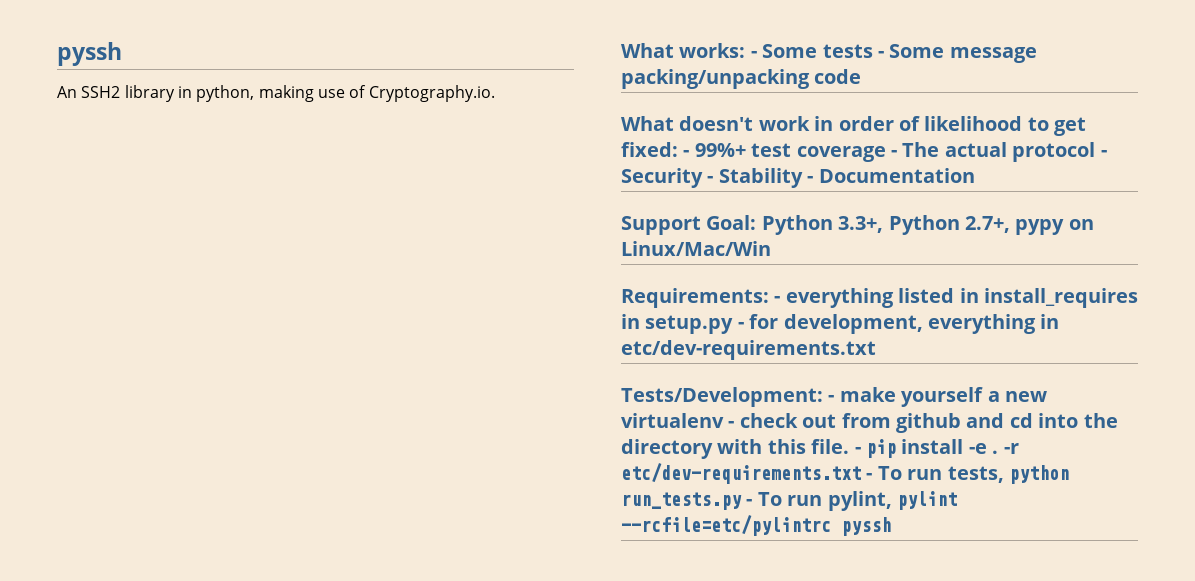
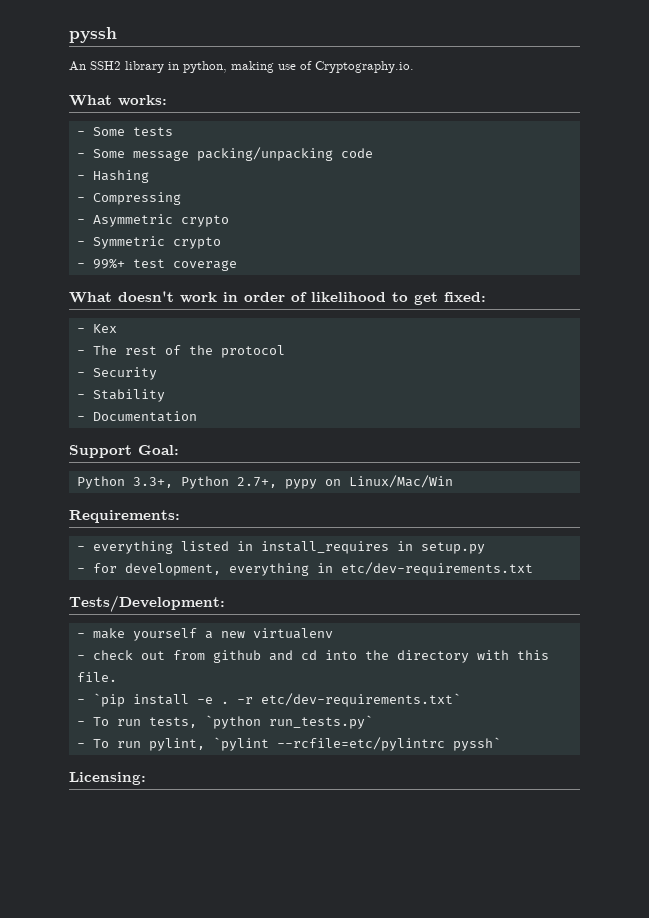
(746, 50) none -> (167, 100) //
(873, 51) none -> (173, 131) //
(862, 76) none -> [76,170,149,183] [76,192,181,205] [76,214,229,227] [76,236,221,249] [76,258,237,271] // - Hashing // - Compressing // - Asymmetric crypto // - Symmetric crypto // - 99%+ test coverage
[683,142,1007,162] - 99%+ test coverage - The actual -> [76,324,117,333] [76,345,213,355] // - Kex // - The rest of the
(1096, 152) none -> (285, 351) //
(703, 178) none -> (157, 373) //
(803, 178) none -> (165, 395) //
(757, 222) none -> (179, 450) //
(769, 298) none -> (180, 516) //
(734, 324) none -> (485, 548) //
(823, 397) none -> (225, 603) //
(724, 420) none -> (333, 633) //
[854,439,896,458] - pip -> [76,693,125,707] // - `pip
[621,463,861,484] etc/dev-requirements.txt -> [260,693,461,707] etc/dev-requirements.txt` //
[1008,465,1069,484] [621,492,742,510] python run_tests.py -> [204,715,373,729] `python run_tests.py` //
[896,491,957,510] [621,515,891,536] pylint --rcfile=etc/pylintrc pyssh -> [212,737,501,751] [69,772,146,785] `pylint --rcfile=etc/pylintrc pyssh` // Licensing:

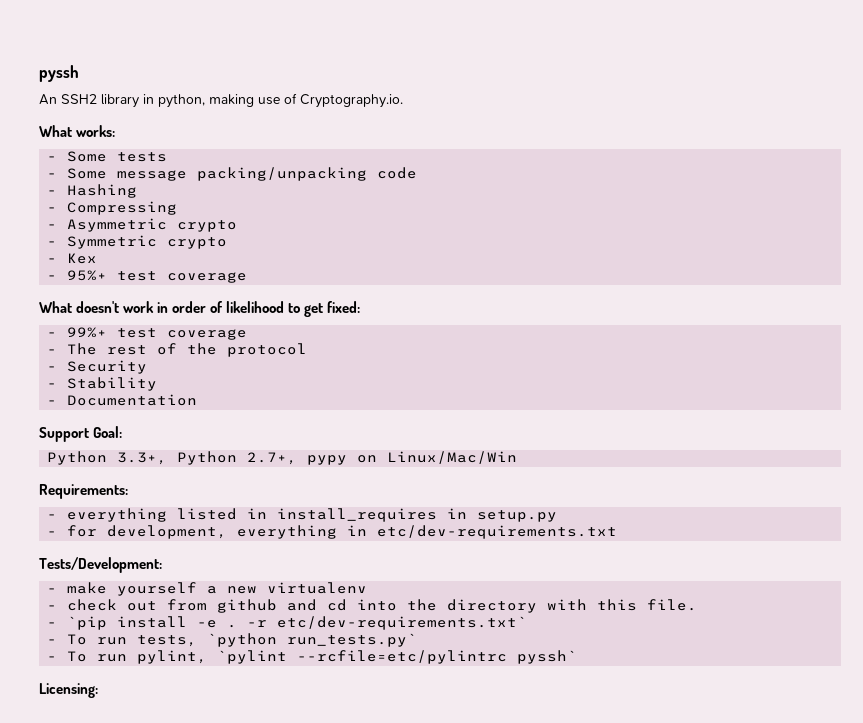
[92,258,125,269] 99%+ -> [67,253,98,264] [47,270,108,281] Kex // - 95%+
[92,324,117,333] Kex -> [67,327,248,340] 99%+ test coverage

